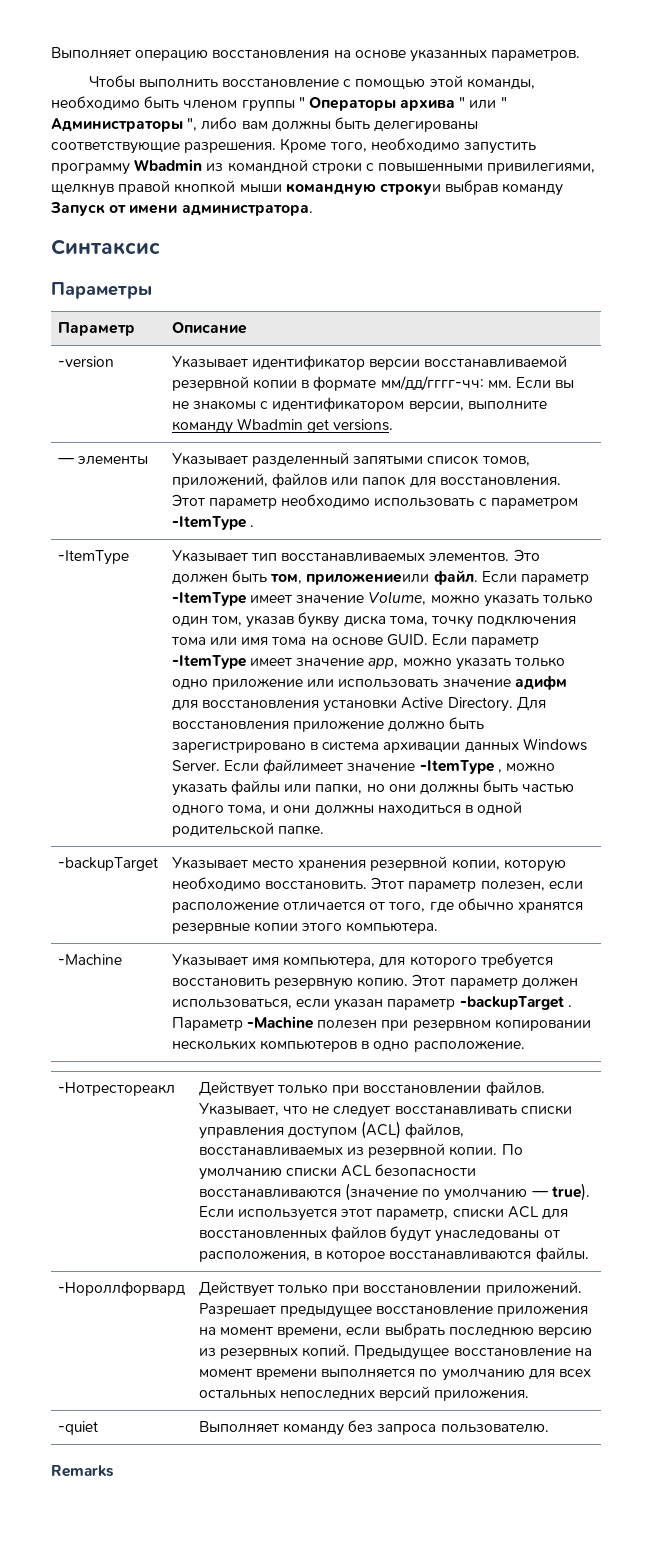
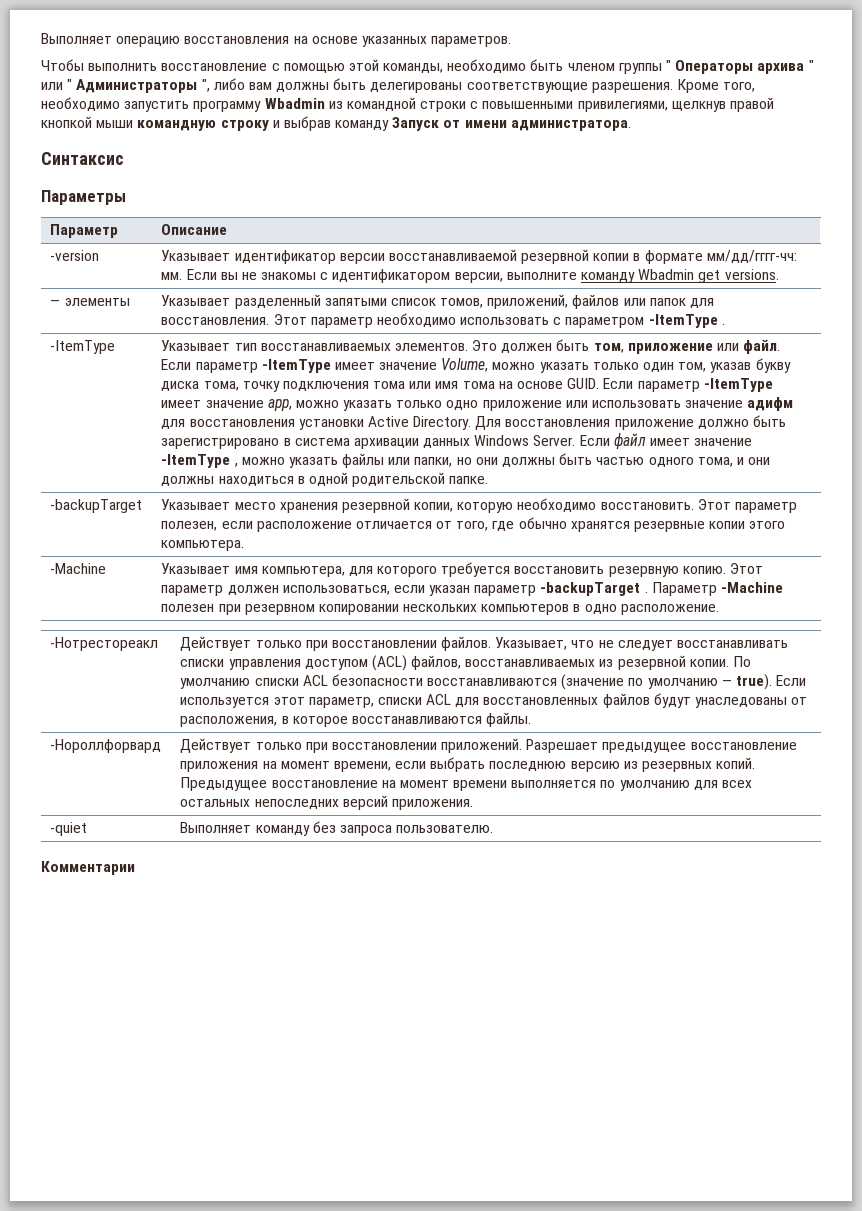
[379,183,441,195] строкуи -> [220,120,280,131] строку и
[306,573,430,585] приложениеили -> [627,343,740,354] приложение или
[263,759,344,774] файлимеет -> [613,433,691,449] файл имеет
[51,1465,114,1477] Remarks -> [41,861,135,875] Комментарии

